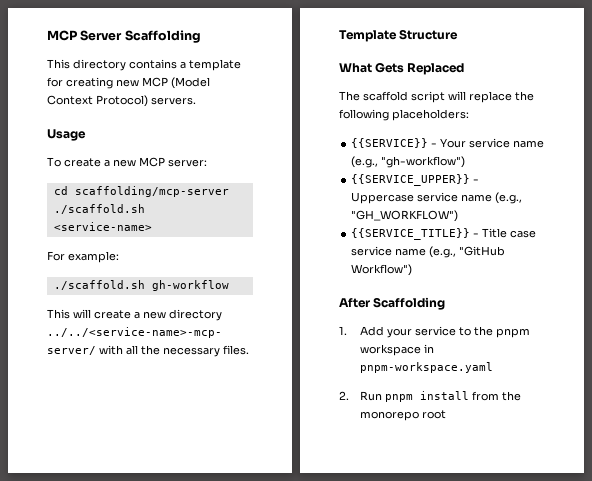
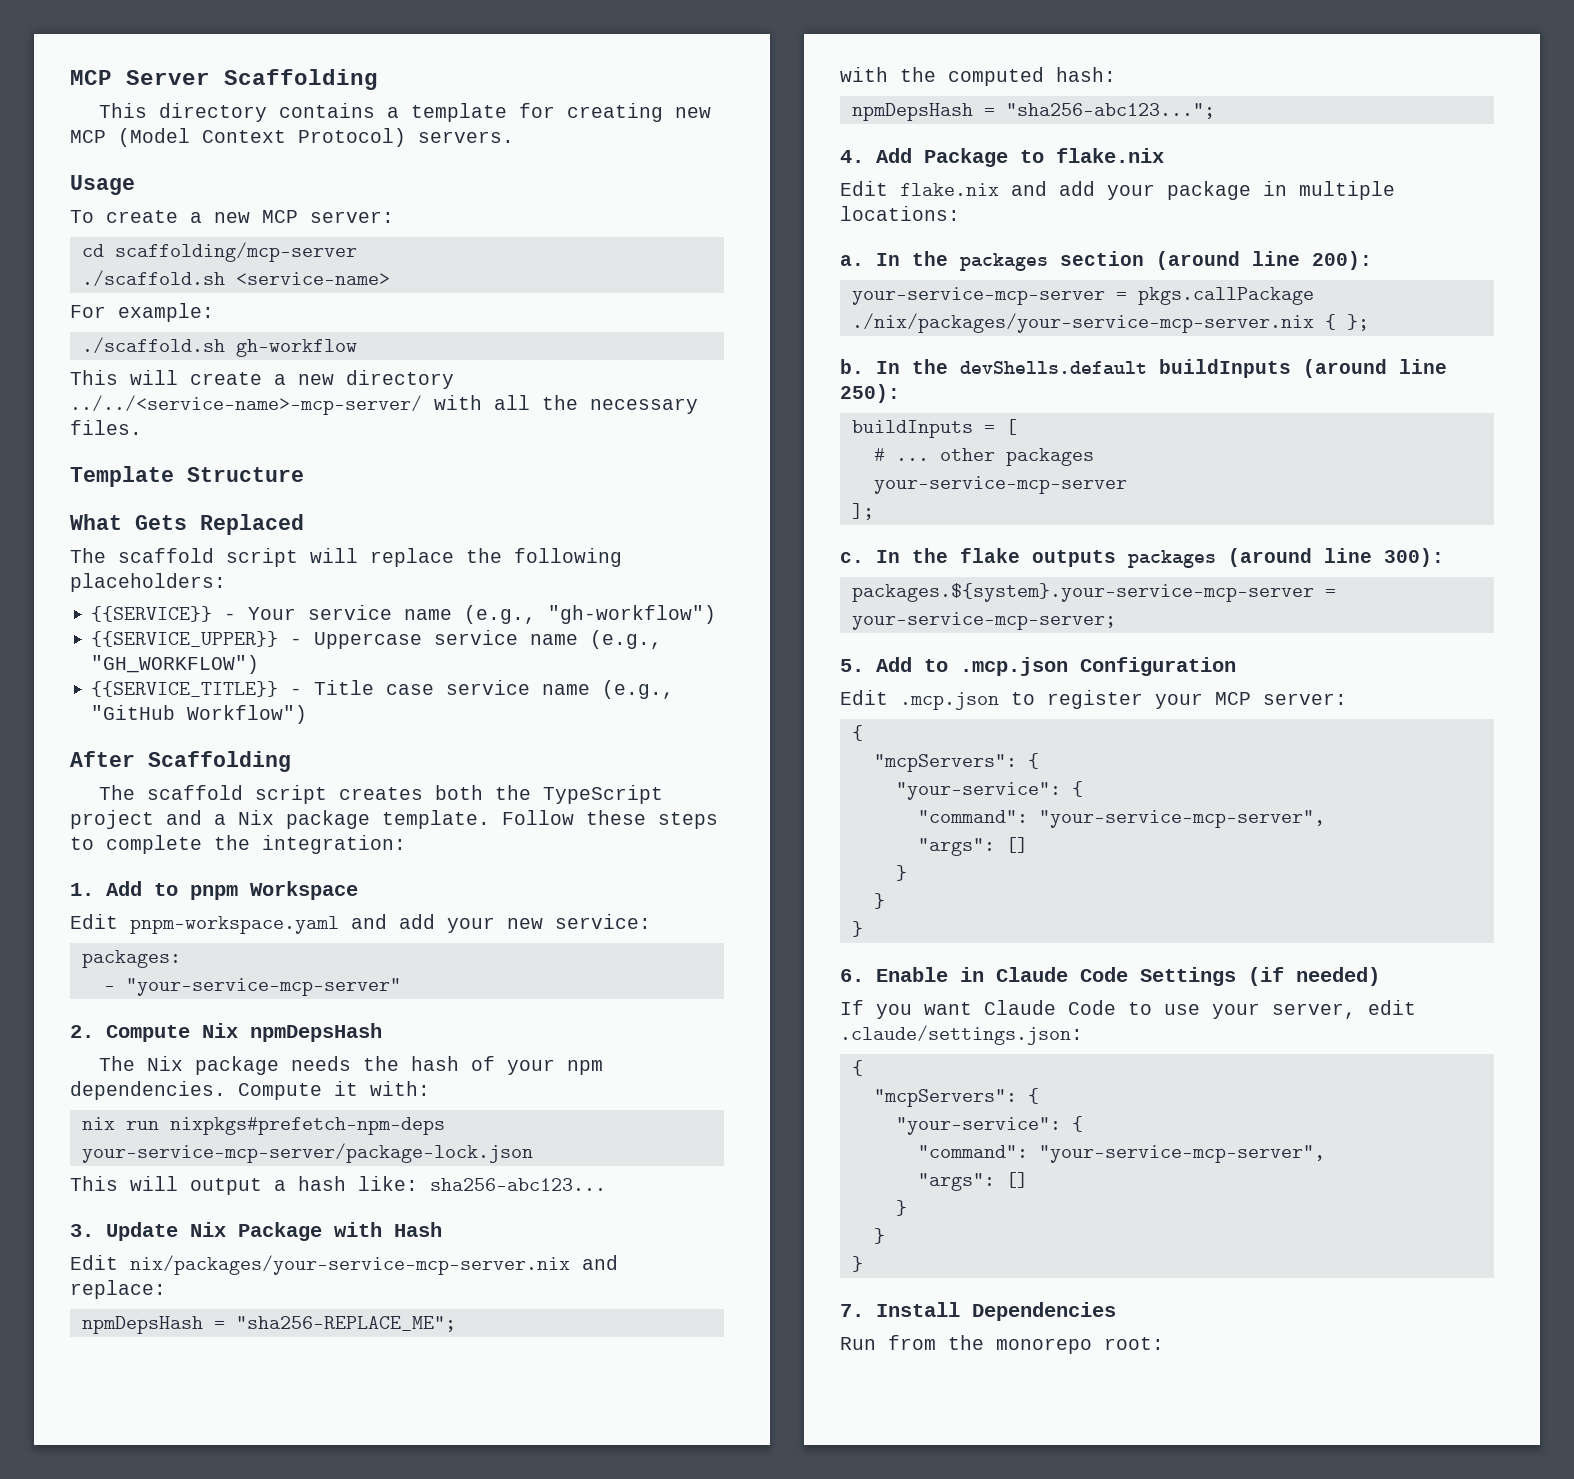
[339,326,530,338] [359,344,434,356] [359,362,493,373] [339,391,469,402] 1. Add your service to the pnpm workspace in pnpm-workspace.yaml // 2. Run pnpm install -> [99,785,664,804] [70,810,718,829] [70,835,406,854] [70,881,358,900] [70,914,651,934] [81,950,181,968] [103,978,401,996] [70,1023,382,1042] [99,1056,604,1075] [70,1081,430,1100] [81,1117,445,1135] [81,1143,533,1163] [70,1176,606,1195] [70,1222,442,1241] [70,1255,618,1275] [70,1280,166,1299] [81,1316,456,1334] [840,67,1116,86] [851,103,1215,121] [840,148,1164,167] [840,181,1395,200] [840,206,960,221] [840,251,1372,271] [851,287,1314,305] [851,313,1369,333] [840,359,1447,378] [840,384,900,403] [851,419,1017,438] [873,448,1094,466] [873,476,1127,494] [851,503,874,520] [840,548,1444,568] [851,583,1336,602] [851,612,1116,630] [840,657,1236,676] [840,690,1347,710] [851,725,863,741] [873,753,1039,772] [895,781,1083,800] [917,810,1325,828] [917,837,1028,856] [895,865,907,881] [873,893,885,909] [851,921,863,937] [840,967,1380,986] [840,1000,1416,1019] [840,1025,1083,1045] [851,1060,863,1076] [873,1088,1039,1107] [895,1116,1083,1135] [917,1145,1325,1163] [917,1172,1028,1191] [895,1200,907,1216] [873,1228,885,1244] [851,1256,863,1272] [840,1302,1116,1321] [840,1337,876,1350] The scaffold script creates both the TypeScript project and a Nix package template. Follow these steps to complete the integration: // 1. Add to pnpm Workspace // Edit pnpm-workspace.yaml and add your new service: // packages: // - "your-service-mcp-server" // 2. Compute Nix npmDepsHash // The Nix package needs the hash of your npm dependencies. Compute it with: // nix run nixpkgs#prefetch-npm-deps your-service-mcp-server/package-lock.json // This will output a hash like: sha256-abc123... // 3. Update Nix Package with Hash // Edit nix/packages/your-service-mcp-server.nix and replace: // npmDepsHash = "sha256-REPLACE_ME"; // with the computed hash: // npmDepsHash = "sha256-abc123..."; // 4. Add Package to flake.nix // Edit flake.nix and add your package in multiple locations: // a. In the packages section (around line 200): // your-service-mcp-server = pkgs.callPackage ./nix/packages/your-service-mcp-server.nix { }; // b. In the devShells.default buildInputs (around line 250): // buildInputs = [ // # ... other packages // your-service-mcp-server // ]; // c. In the flake outputs packages (around line 300): // packages.${system}.your-service-mcp-server = your-service-mcp-server; // 5. Add to .mcp.json Configuration // Edit .mcp.json to register your MCP server: // { // "mcpServers": { // "your-service": { // "command": "your-service-mcp-server", // "args": [] // } // } // } // 6. Enable in Claude Code Settings (if needed) // If you want Claude Code to use your server, edit .claude/settings.json: // { // "mcpServers": { // "your-service": { // "command": "your-service-mcp-server", // "args": [] // } // } // } // 7. Install Dependencies // Run
[421,410,446,419] root -> [1104,1337,1164,1350] root:

